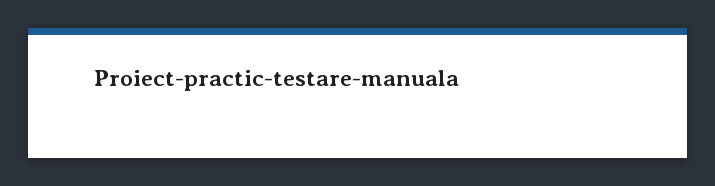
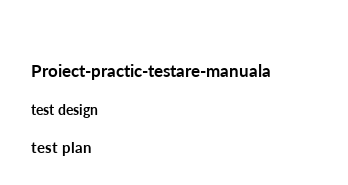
(459, 80) none -> [31,104,98,118] [31,142,92,156] // test design // test plan

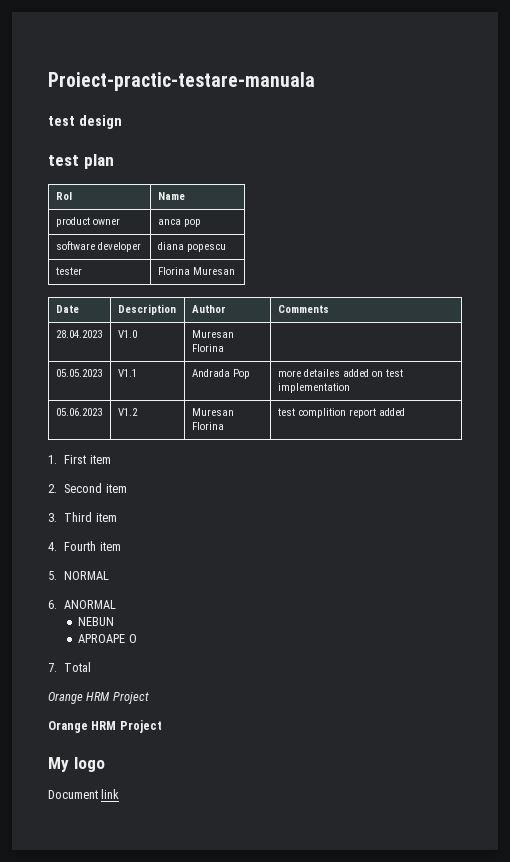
(92, 149) none -> [55,192,72,200] [157,192,185,200] [55,217,120,227] [157,219,201,227] [55,241,141,252] [157,242,226,252] [55,267,82,275] [157,267,235,275] [55,305,79,313] [117,304,176,315] [191,305,226,313] [277,305,329,313] [55,330,102,338] [117,330,137,338] [191,330,234,338] [191,344,224,352] [55,369,102,377] [117,369,137,377] [191,369,250,379] [277,369,403,377] [277,383,350,393] [55,408,102,416] [117,408,138,416] [191,408,234,416] [191,422,224,430] [277,408,405,418] [48,455,111,464] [48,483,127,493] [48,512,117,522] [48,541,121,551] [48,571,110,580] [48,600,117,609] [78,617,115,626] [78,634,137,643] [48,662,92,672] [48,692,149,704] [48,720,162,733] [48,757,105,772] [48,789,120,799] // Rol | Name // product owner | anca pop // software developer | diana popescu // tester | Florina Muresan // Date | Description | Author | Comments // 28.04.2023 | V1.0 | Muresan Florina | // 05.05.2023 | V1.1 | Andrada Pop | more detailes added on test implementation // 05.06.2023 | V1.2 | Muresan Florina | test complition report added // 1. First item // 2. Second item // 3. Third item // 4. Fourth item // 5. NORMAL // 6. ANORMAL // NEBUN // APROAPE O // 7. Total // Orange HRM Project // Orange HRM Project // My logo // Document link

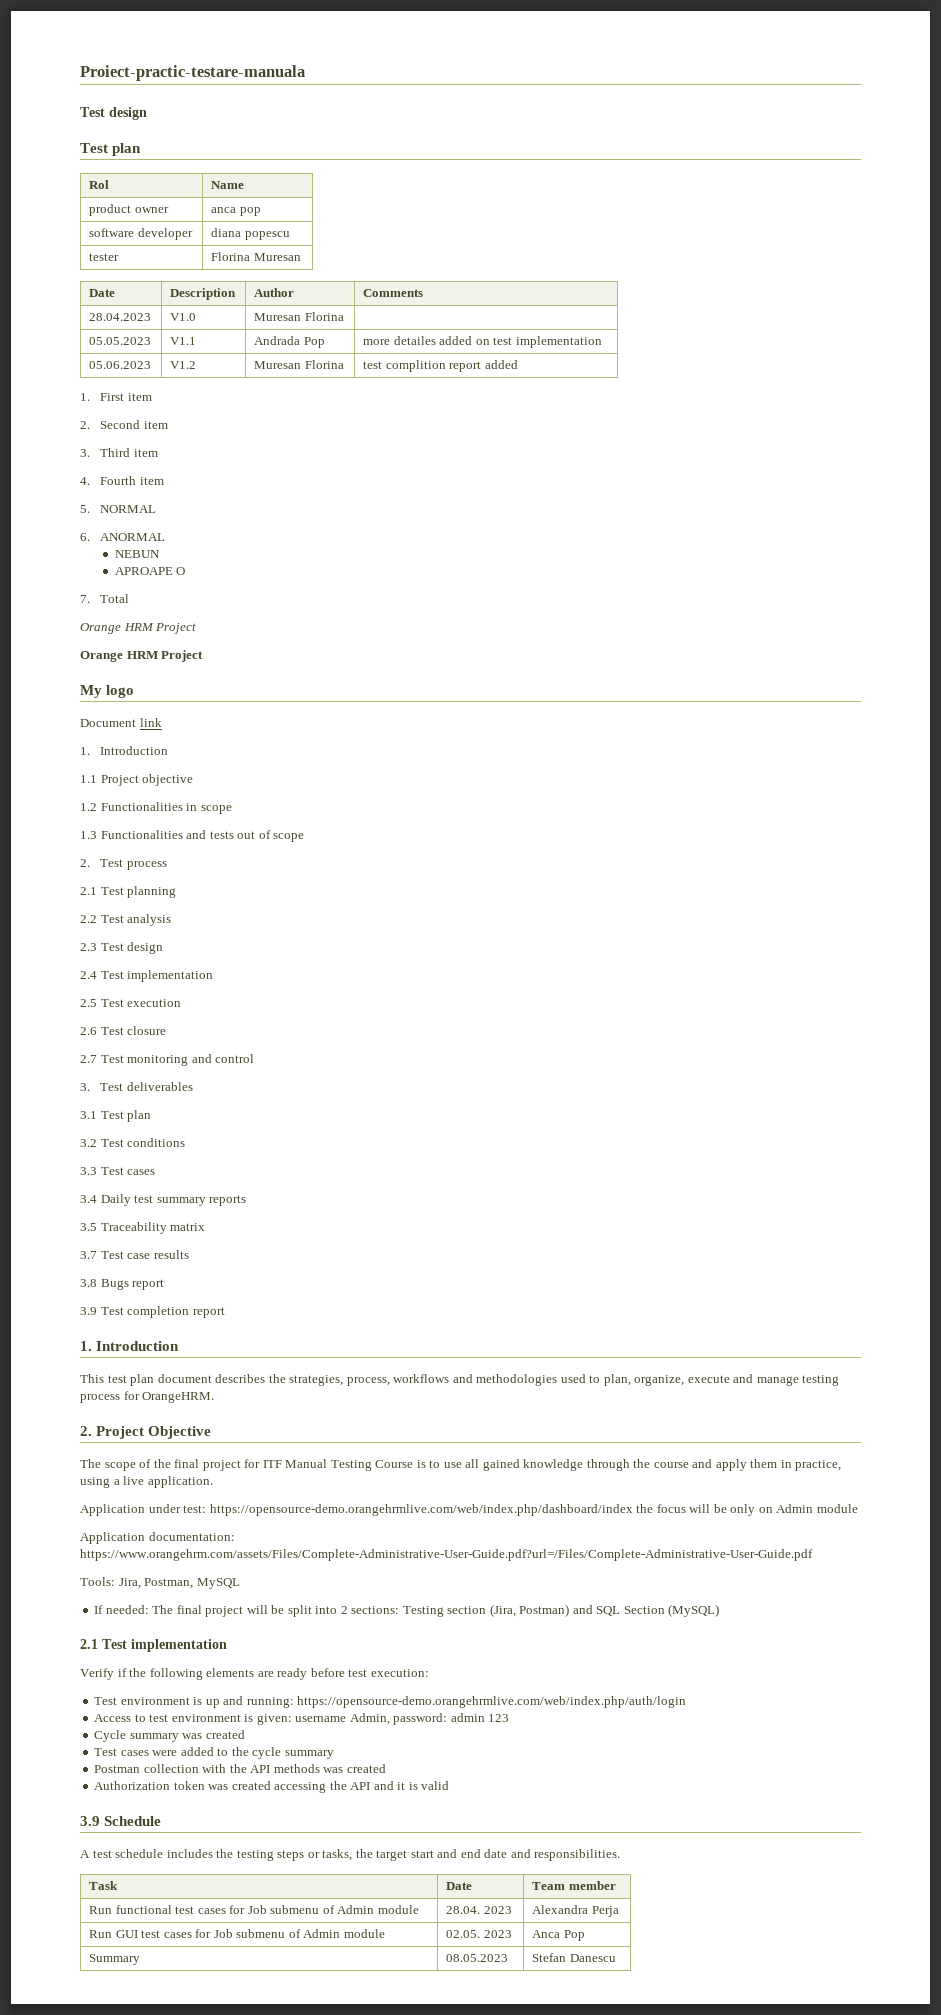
[48,115,122,129] [48,155,79,166] test design // test -> [80,107,147,120] [80,143,108,153] Test design // Test
(120, 794) none -> [80,746,169,755] [80,774,194,786] [80,802,232,814] [80,830,305,842] [80,859,167,870] [80,886,177,898] [80,914,172,926] [80,942,164,954] [80,970,214,982] [80,999,182,1007] [80,1026,167,1035] [80,1054,255,1066] [80,1082,193,1091] [80,1110,152,1122] [80,1138,186,1147] [80,1167,156,1175] [80,1194,247,1206] [80,1222,206,1234] [80,1250,189,1259] [80,1279,165,1290] [80,1306,225,1318] [80,1341,180,1351] [80,1374,840,1386] [80,1391,215,1403] [80,1426,212,1439] [80,1459,842,1471] [80,1476,213,1488] [80,1504,858,1516] [80,1532,235,1544] [80,1549,813,1561] [80,1577,240,1589] [94,1604,720,1617] [80,1639,227,1652] [80,1668,429,1680] [94,1696,687,1708] [94,1713,510,1725] [94,1730,245,1742] [94,1747,334,1759] [94,1764,386,1773] [94,1781,450,1793] [80,1816,162,1826] [80,1849,621,1861] [89,1881,119,1890] [446,1882,473,1890] [532,1881,616,1890] [89,1905,419,1914] [446,1906,512,1914] [532,1905,619,1917] [89,1929,385,1938] [446,1930,512,1938] [532,1930,585,1941] [89,1954,141,1965] [446,1954,509,1962] [532,1953,616,1962] // 1. Introduction // 1.1 Project objective // 1.2 Functionalities in scope // 1.3 Functionalities and tests out of scope // 2. Test process // 2.1 Test planning // 2.2 Test analysis // 2.3 Test design // 2.4 Test implementation // 2.5 Test execution // 2.6 Test closure // 2.7 Test monitoring and control // 3. Test deliverables // 3.1 Test plan // 3.2 Test conditions // 3.3 Test cases // 3.4 Daily test summary reports // 3.5 Traceability matrix // 3.7 Test case results // 3.8 Bugs report // 3.9 Test completion report // 1. Introduction // This test plan document describes the strategies, process, workflows and methodologies used to plan, organize, execute and manage testing process for OrangeHRM. // 2. Project Objective // The scope of the final project for ITF Manual Testing Course is to use all gained knowledge through the course and apply them in practice, using a live application. // Application under test: https://opensource-demo.orangehrmlive.com/web/index.php/dashboard/index the focus will be only on Admin module // Application documentation: https://www.orangehrm.com/assets/Files/Complete-Administrative-User-Guide.pdf?url=/Files/Complete-Administrative-User-Guide.pdf // Tools: Jira, Postman, MySQL // If needed: The final project will be split into 2 sections: Testing section (Jira, Postman) and SQL Section (MySQL) // 2.1 Test implementation // Verify if the following elements are ready before test execution: // Test environment is up and running: https://opensource-demo.orangehrmlive.com/web/index.php/auth/login // Access to test environment is given: username Admin, password: admin 123 // Cycle summary was created // Test cases were added to the cycle summary // Postman collection with the API methods was created // Authorization token was created accessing the API and it is valid // 3.9 Schedule // A test schedule includes the testing steps or tasks, the target start and end date and responsibilities. // Task | Date | Team member // Run functional test cases for Job submenu of Admin module | 28.04. 2023 | Alexandra Perja // Run GUI test cases for Job submenu of Admin module | 02.05. 2023 | Anca Pop // Summary | 08.05.2023 | Stefan Danescu

